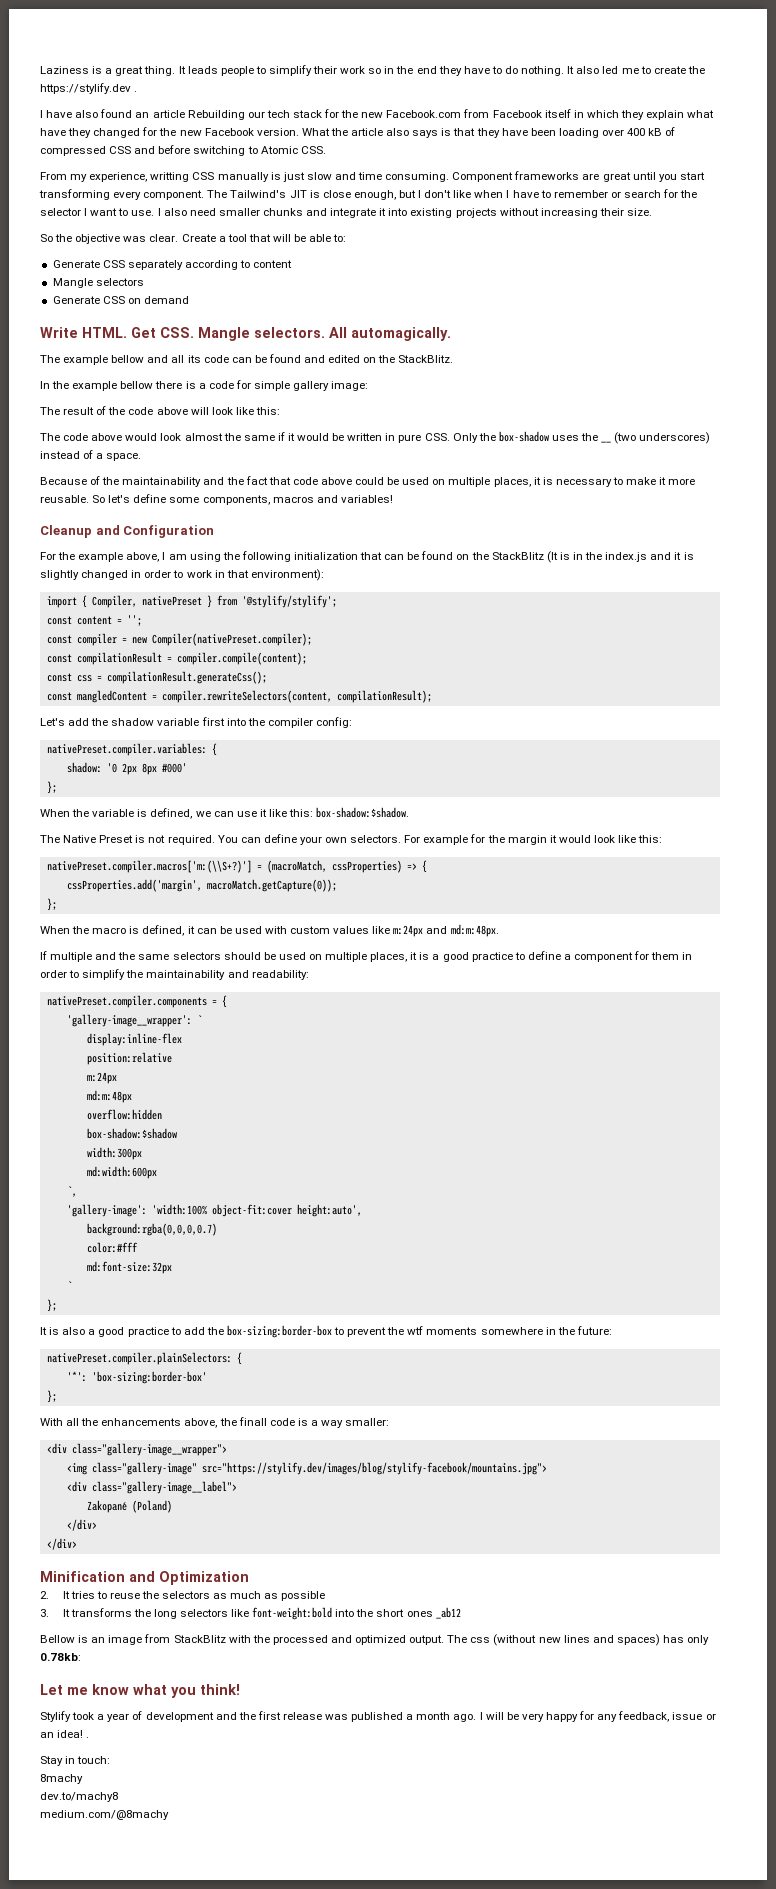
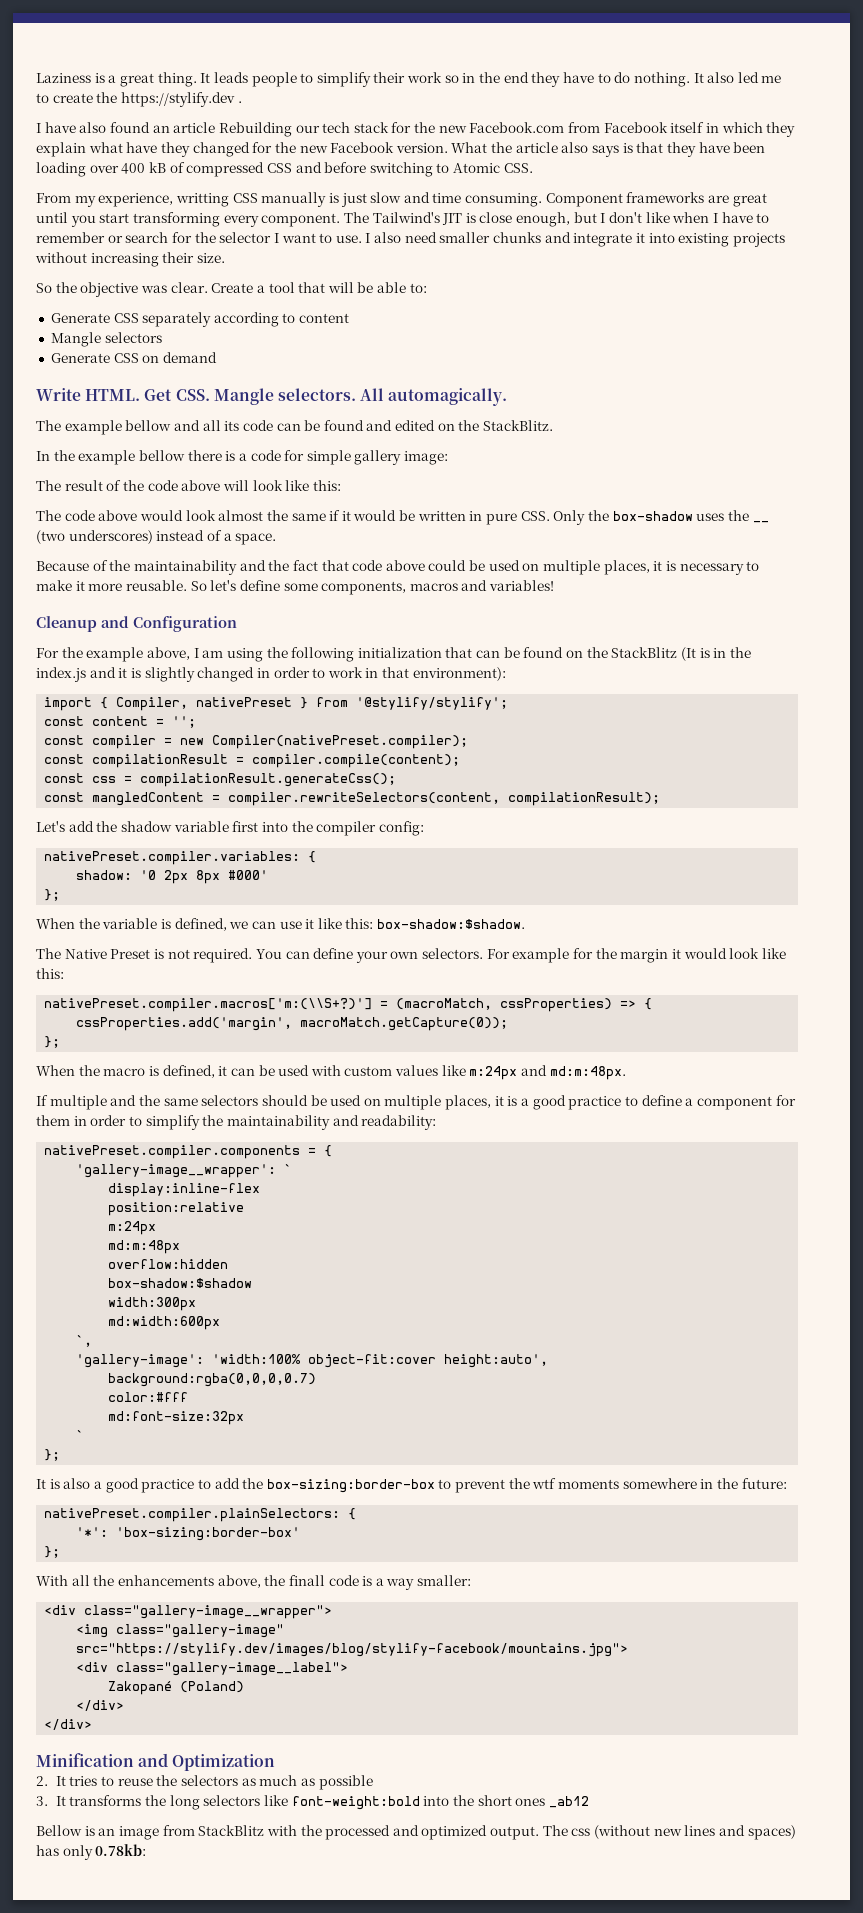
[40,1684,240,1698] [40,1711,716,1722] [40,1730,90,1738] [40,1756,111,1766] [40,1774,83,1784] [40,1792,118,1802] [40,1810,169,1820] // Let me know what you think! // Stylify took a year of development and the first release was published a month ago. I will be very happy for any feedback, issue or an idea! . // Stay in touch: // 8machy // dev.to/machy8 // medium.com/@8machy -> (147, 1850) none

